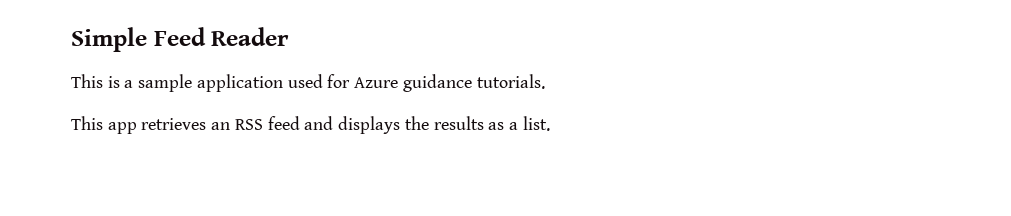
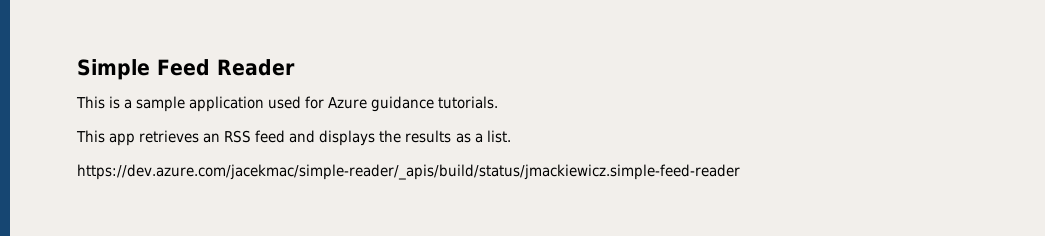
(550, 123) none -> [77,164,740,180] // https://dev.azure.com/jacekmac/simple-reader/_apis/build/status/jmackiewicz.simple-feed-reader

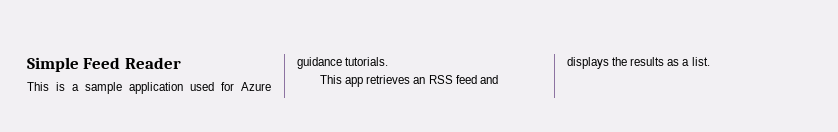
[77,164,740,180] // https://dev.azure.com/jacekmac/simple-reader/_apis/build/status/jmackiewicz.simple-feed-reader -> (710, 61) none

